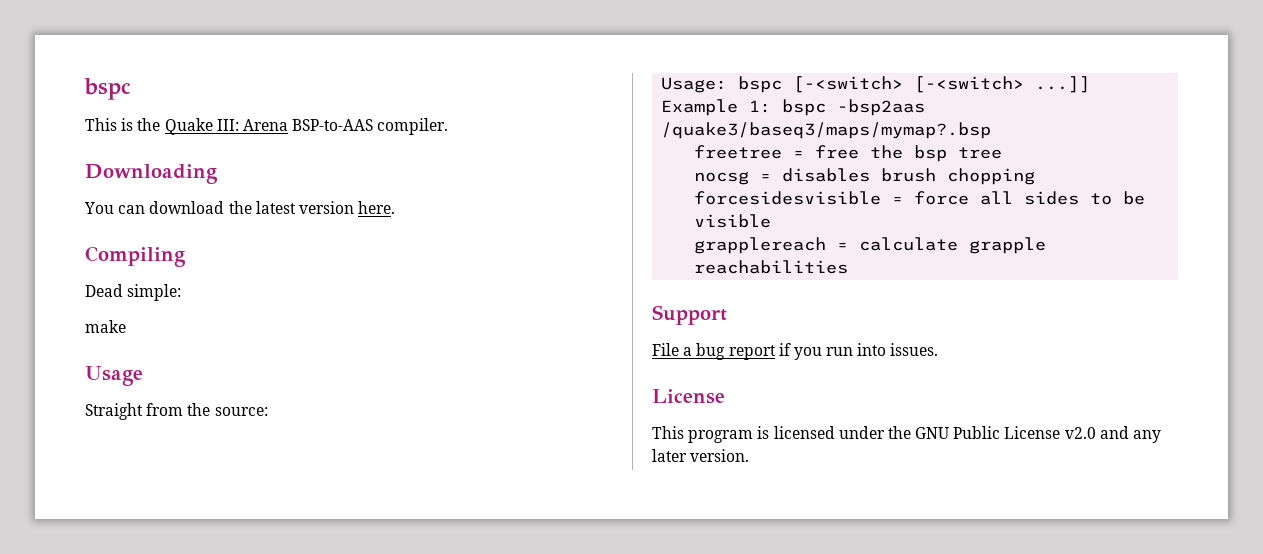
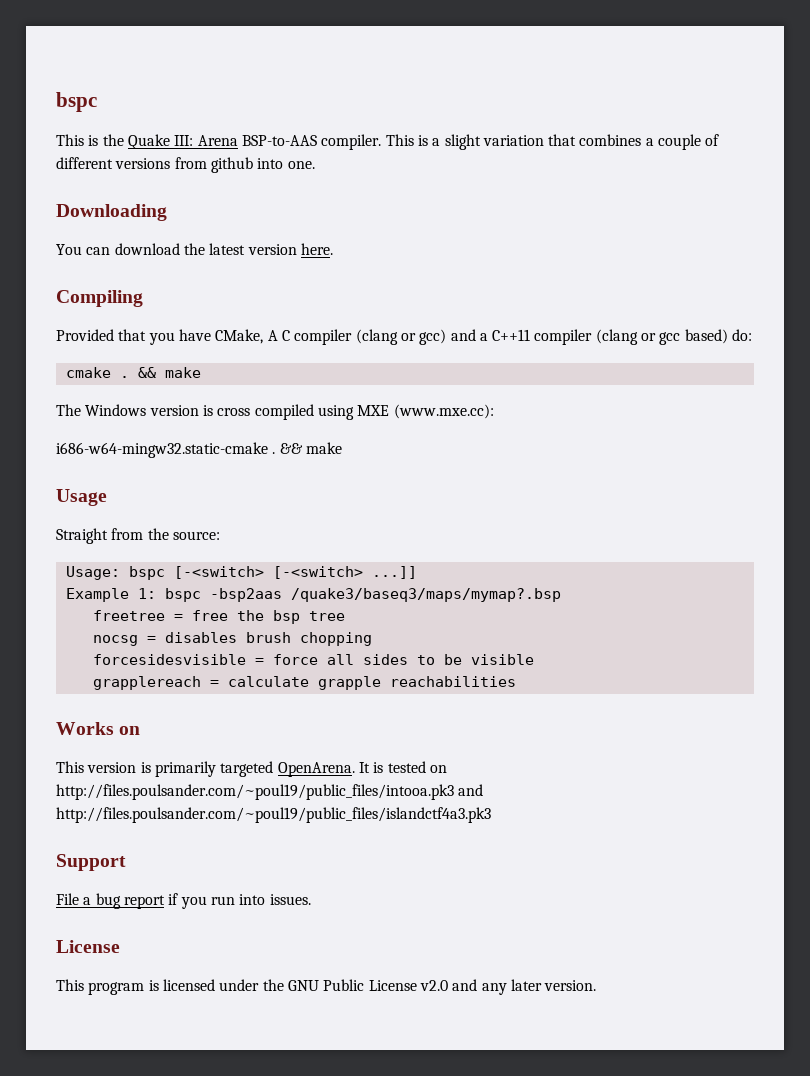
(449, 126) none -> [385,134,720,150] [56,157,315,173] This is a slight variation that combines a couple of different versions from github into one.
[85,284,182,301] Dead simple: // -> [56,329,753,345] [65,367,201,378] [56,404,494,420] [56,442,303,458] Provided that you have CMake, A C compiler (clang or gcc) and a C++11 compiler (clang or gcc based) do: // cmake . && make // The Windows version is cross compiled using MXE (www.mxe.cc): // i686-w64-mingw32.static-cmake . &&
(849, 267) none -> [56,722,141,735] [56,761,447,777] [56,784,484,800] [56,807,491,823] // Works on // This version is primarily targeted OpenArena. It is tested on http://files.poulsander.com/~poul19/public_files/intooa.pk3 and http://files.poulsander.com/~poul19/public_files/islandctf4a3.pk3

